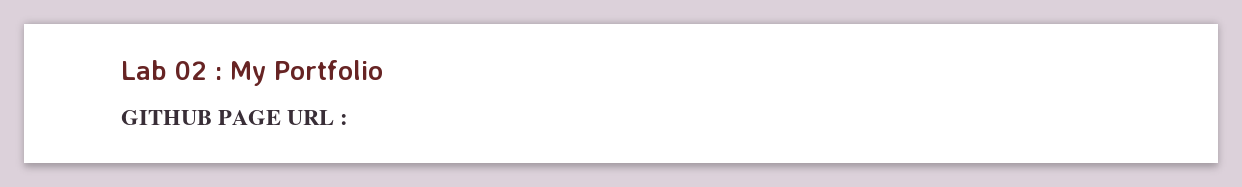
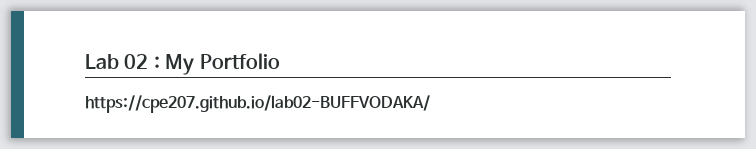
[121,110,349,125] GITHUB PAGE URL : -> [85,95,430,113] https://cpe207.github.io/lab02-BUFFVODAKA/

